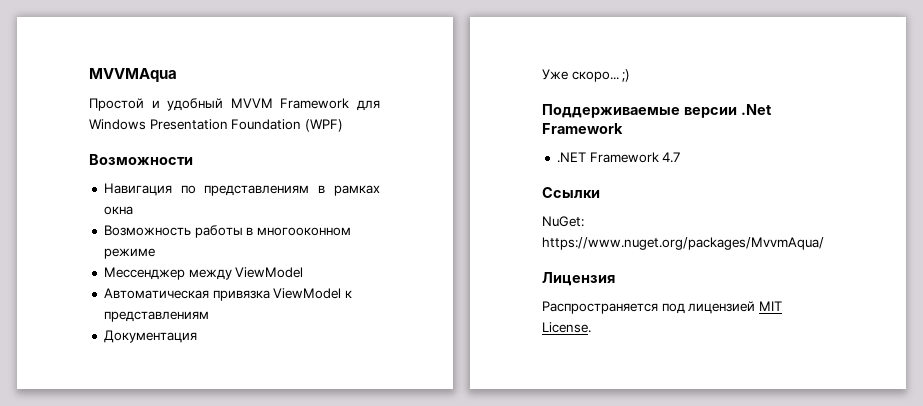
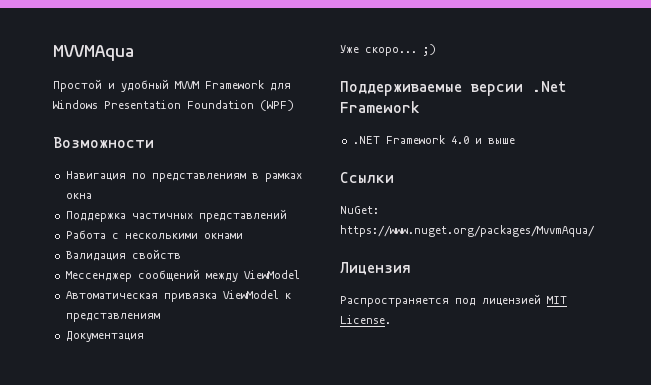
[103,225,351,238] [103,248,155,259] Возможность работы в многооконном режиме -> [65,209,287,222] [65,230,243,240] [65,249,181,261] Поддержка частичных представлений // Работа с несколькими окнами // Валидация свойств
(185, 273) none -> [137,269,200,281] сообщений
[662,152,681,163] 4.7 -> [450,136,515,144] 4.0 и выше

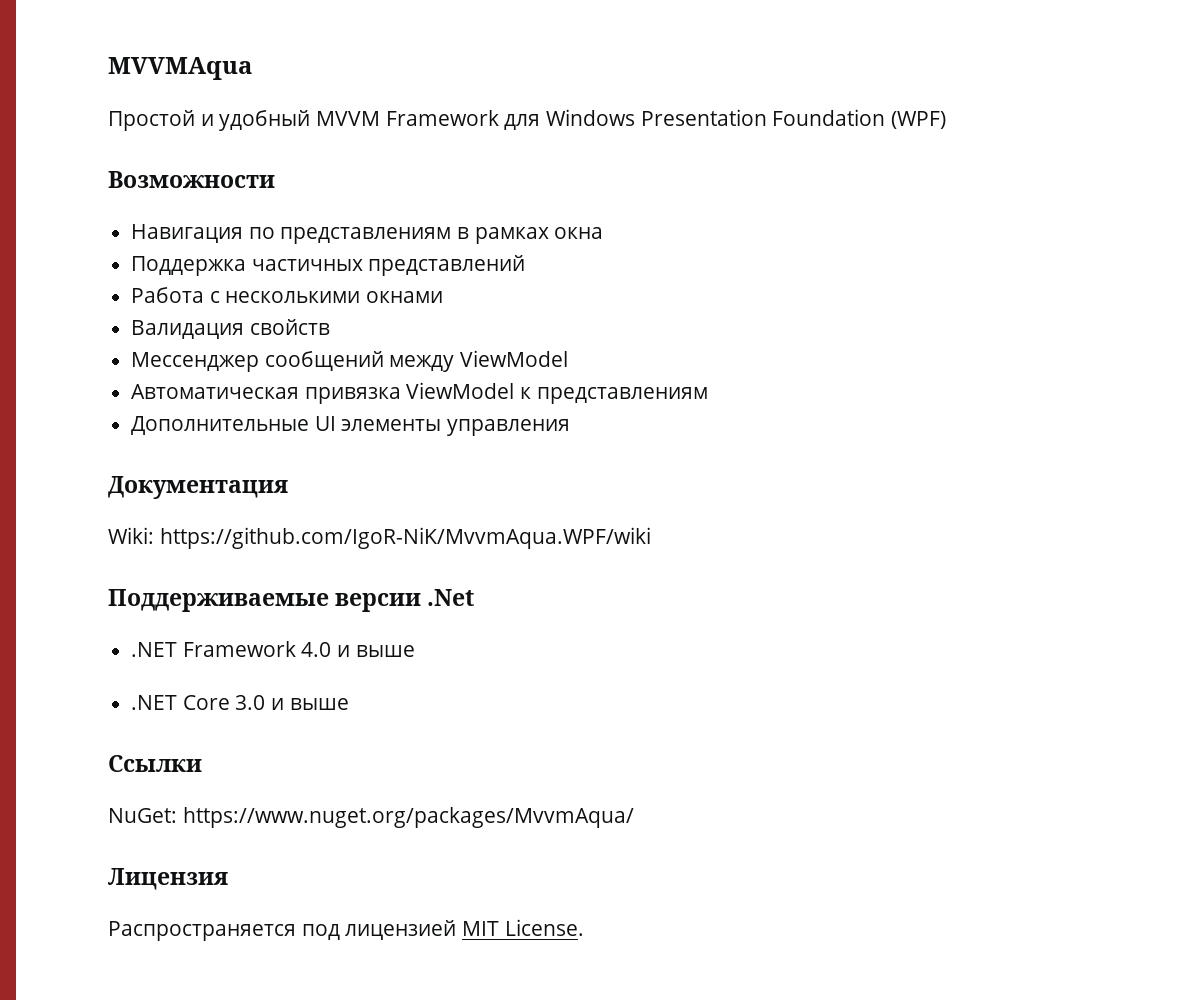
[65,331,144,342] [340,44,436,56] Документация // Уже скоро... ;) -> [131,416,571,436] [108,476,288,499] [108,527,651,549] Дополнительные UI элементы управления // Документация // Wiki: https://github.com/IgoR-NiK/MvvmAqua.WPF/wiki
[340,101,420,113] Framework -> (475, 597) none
(515, 141) none -> [131,695,349,710] // .NET Core 3.0 и выше

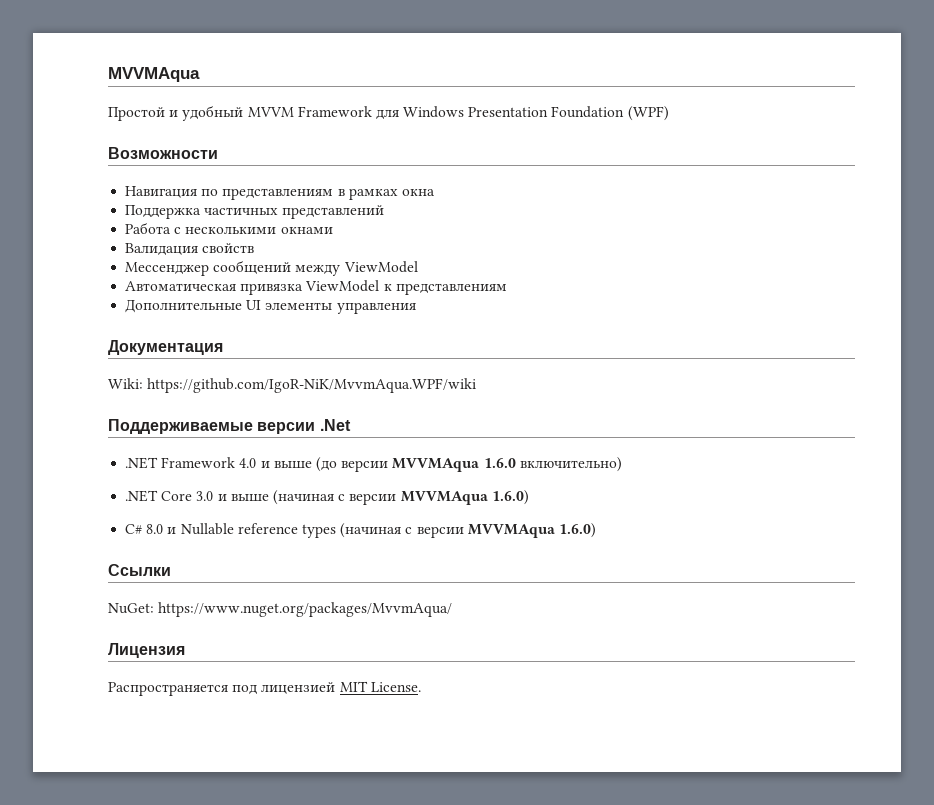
(415, 651) none -> [315,457,622,472] (до версии MVVMAqua 1.6.0 включительно)
(349, 704) none -> [272,490,529,505] [125,523,596,538] (начиная с версии MVVMAqua 1.6.0) // С# 8.0 и Nullable reference types (начиная с версии MVVMAqua 1.6.0)

